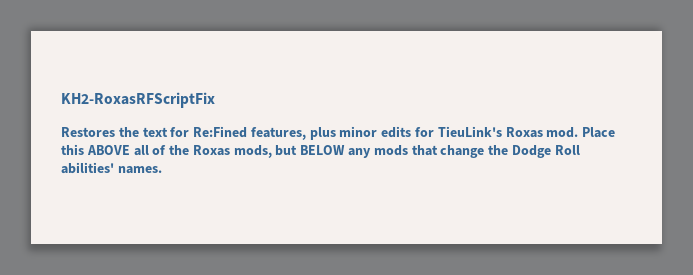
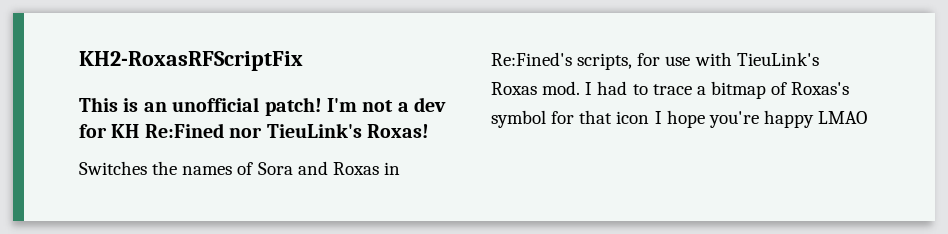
[61,126,616,140] [61,144,580,158] [61,162,162,174] Restores the text for Re:Fined features, plus minor edits for TieuLink's Roxas mod. Place this ABOVE all of the Roxas mods, but BELOW any mods that change the Dodge Roll abilities' names. -> [79,97,447,116] [79,123,429,138] [79,161,400,175] [491,52,819,70] [491,81,850,99] [491,110,868,128] This is an unofficial patch! I'm not a dev for KH Re:Fined nor TieuLink's Roxas! // Switches the names of Sora and Roxas in Re:Fined's scripts, for use with TieuLink's Roxas mod. I had to trace a bitmap of Roxas's symbol for that icon I hope you're happy LMAO

